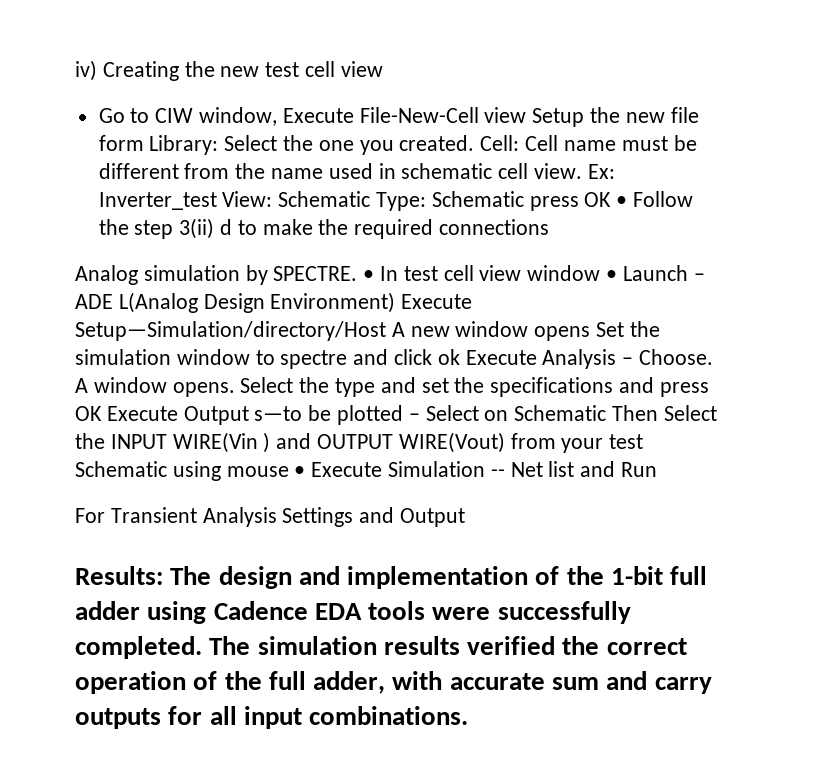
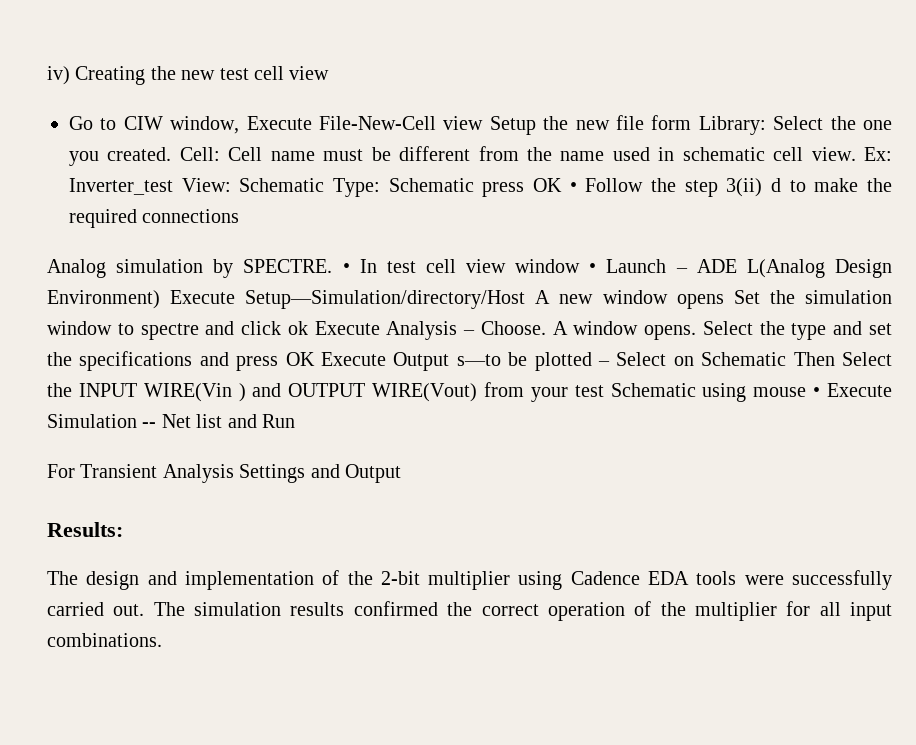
(163, 575) none -> (123, 529) //
[611,566,708,585] [75,601,140,620] 1-bit full adder -> [380,571,511,590] 2-bit multiplier
[75,636,202,659] completed. -> [47,602,145,616] carried out.
[467,636,556,655] verified -> [353,601,438,616] confirmed
[268,671,712,694] [75,708,161,729] full adder, with accurate sum and carry outputs -> [694,602,777,621] multiplier

